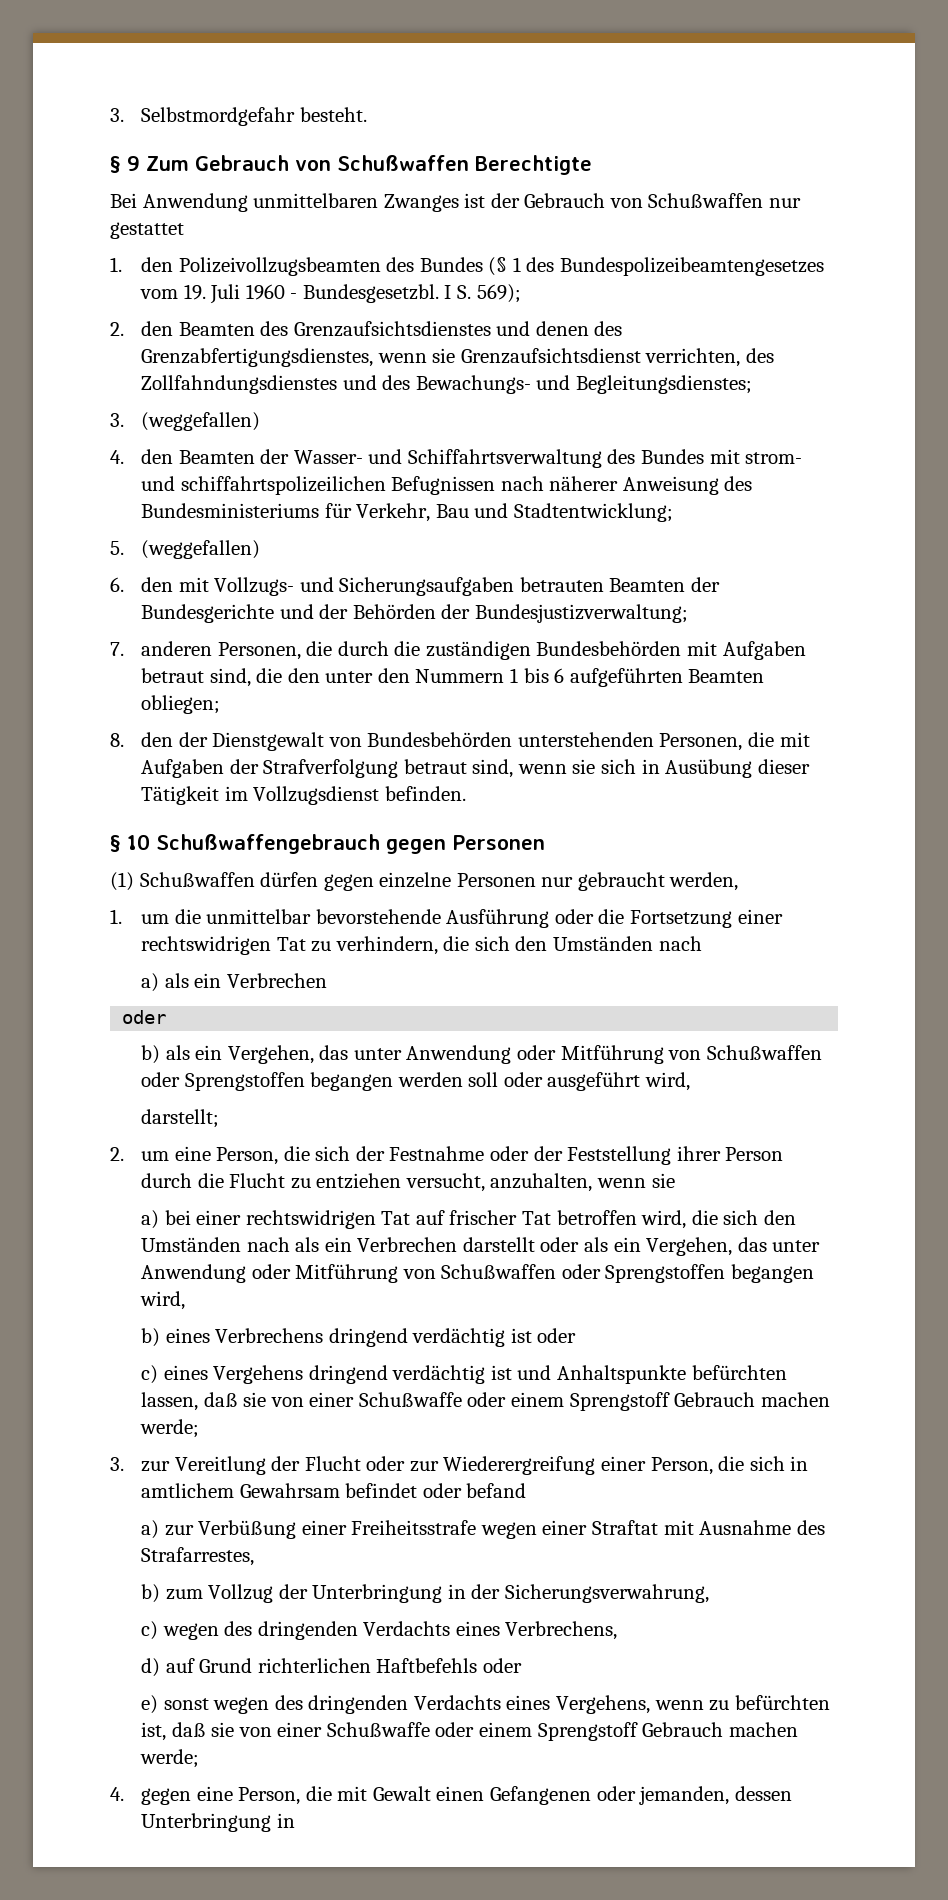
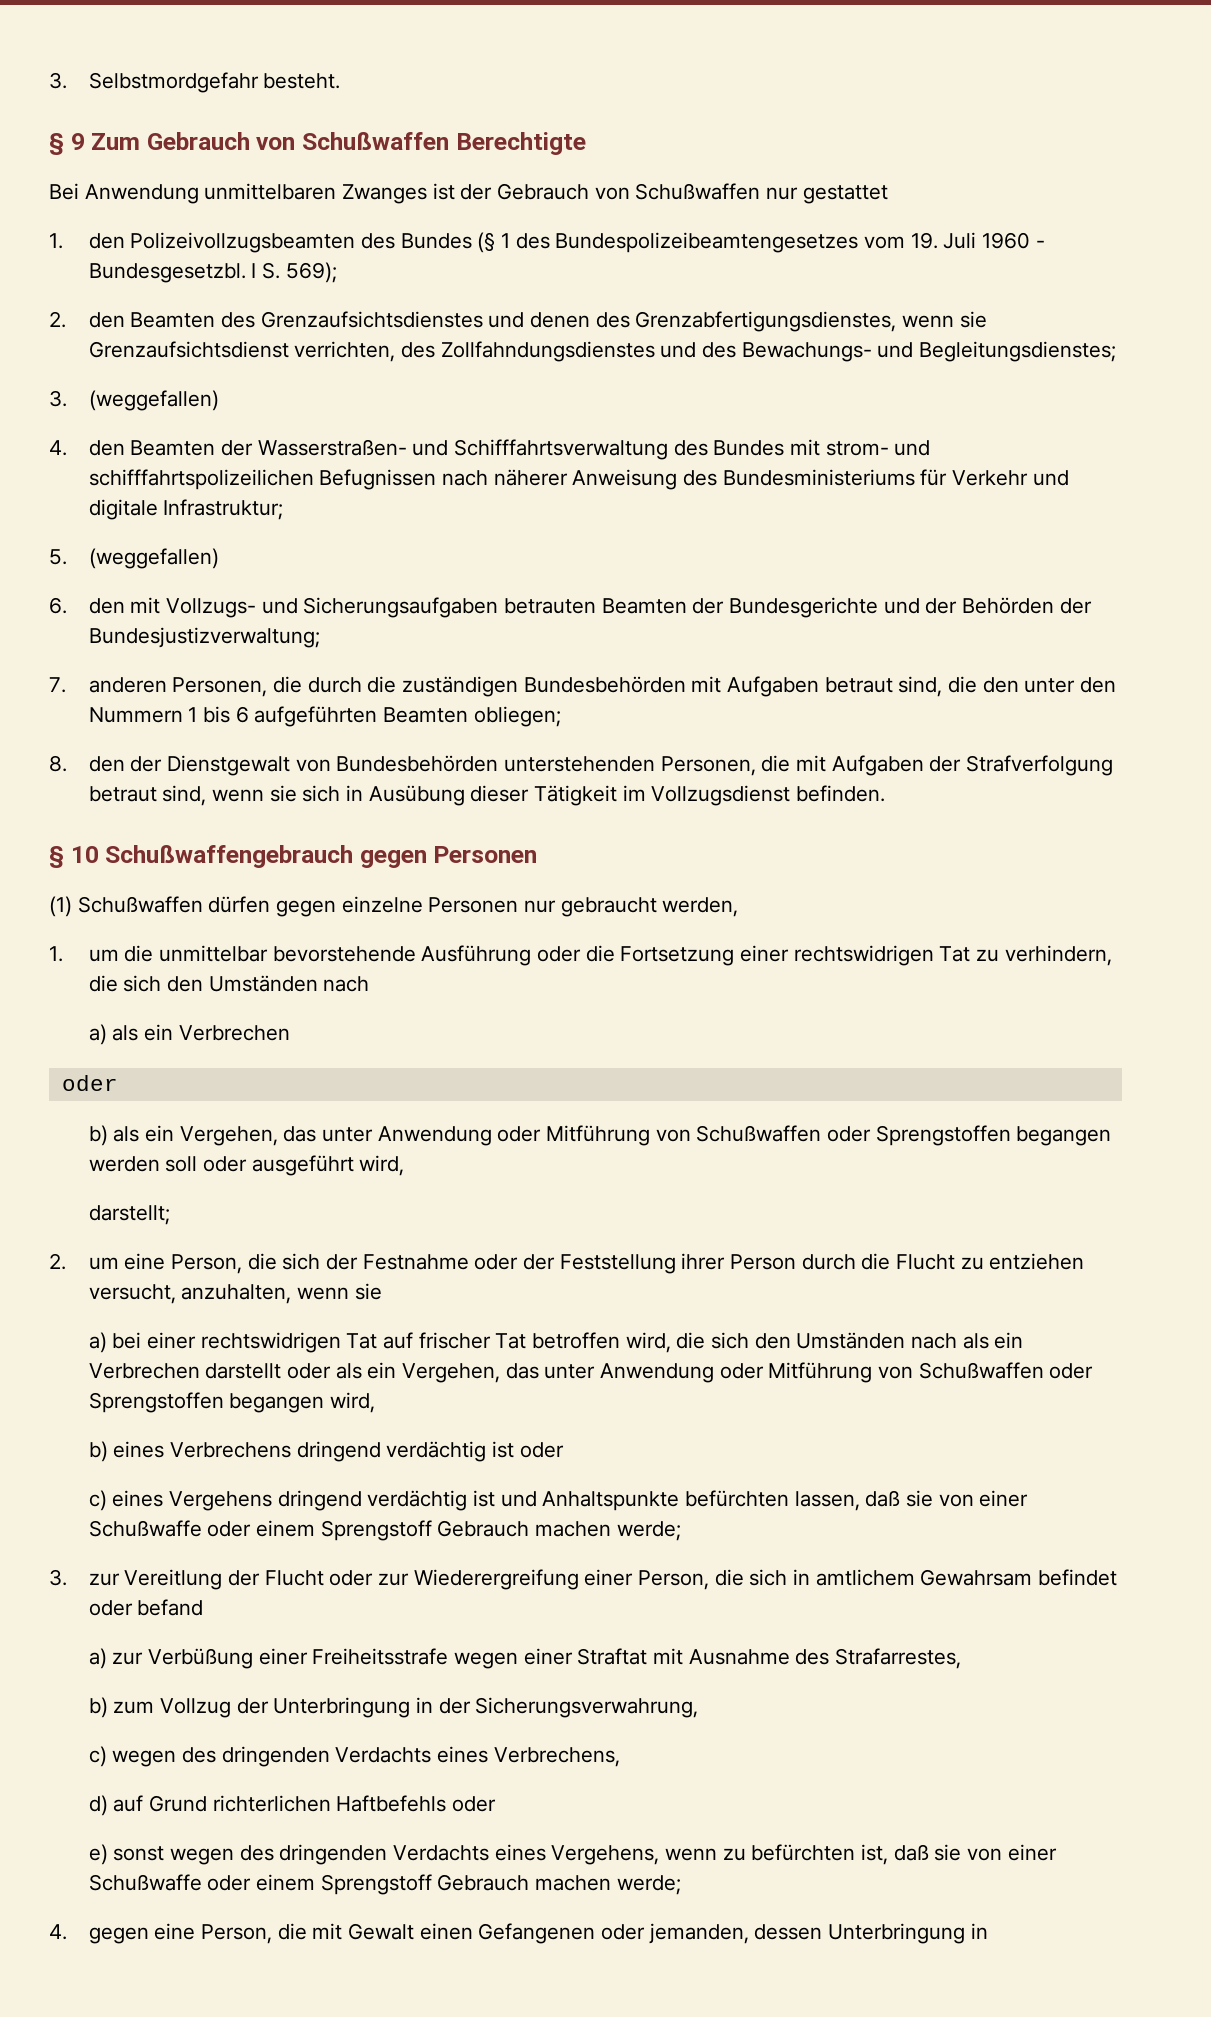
[293,449,602,468] Wasser- und Schiffahrtsverwaltung -> [257,439,669,460] Wasserstraßen- und Schifffahrtsverwaltung
[180,476,386,495] schiffahrtspolizeilichen -> [88,469,314,490] schifffahrtspolizeilichen
[356,503,673,522] Verkehr, Bau und Stadtentwicklung; -> [952,470,1069,486] [88,499,284,520] Verkehr und digitale Infrastruktur;

